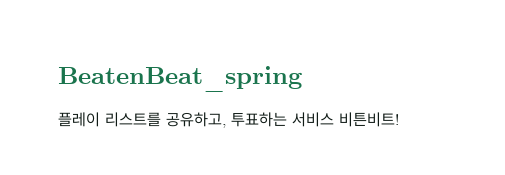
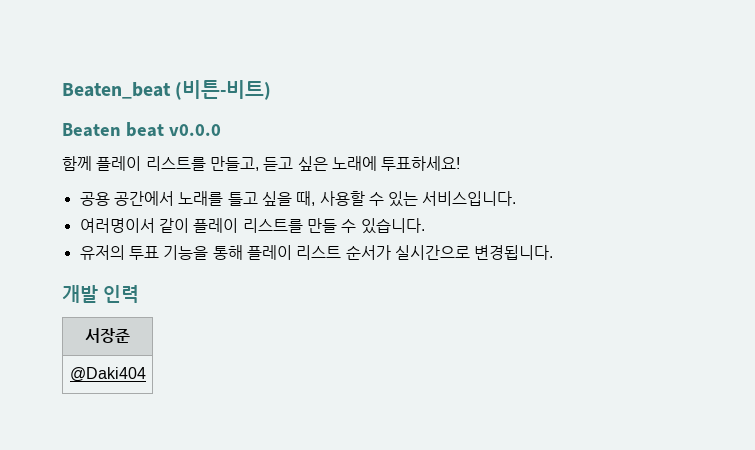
[58,66,302,92] [58,112,399,128] BeatenBeat_spring // 플레이 리스트를 공유하고, 투표하는 서비스 비튼비트! -> [62,80,272,100] [62,122,221,137] [62,156,461,171] [79,191,517,207] [79,218,425,234] [79,245,554,260] [62,285,139,303] [85,328,130,343] [69,367,146,382] Beaten_beat (비튼-비트) // Beaten beat v0.0.0 // 함께 플레이 리스트를 만들고, 듣고 싶은 노래에 투표하세요! // 공용 공간에서 노래를 틀고 싶을 때, 사용할 수 있는 서비스입니다. // 여러명이서 같이 플레이 리스트를 만들 수 있습니다. // 유저의 투표 기능을 통해 플레이 리스트 순서가 실시간으로 변경됩니다. // 개발 인력 // 서장준 // @Daki404

